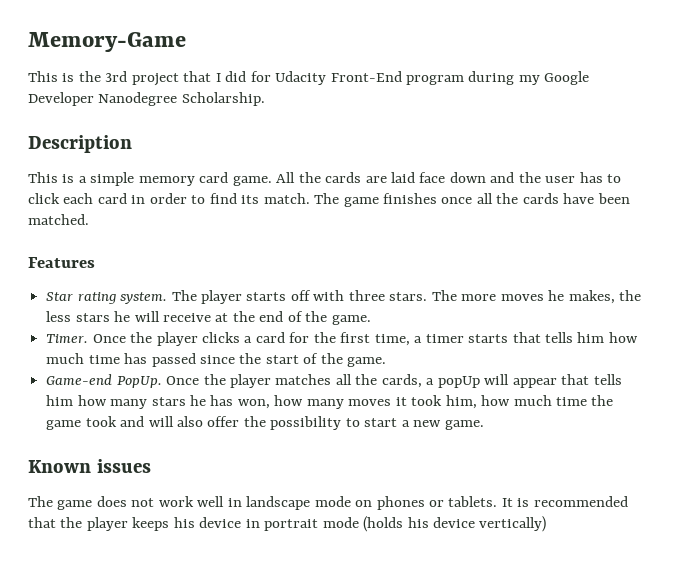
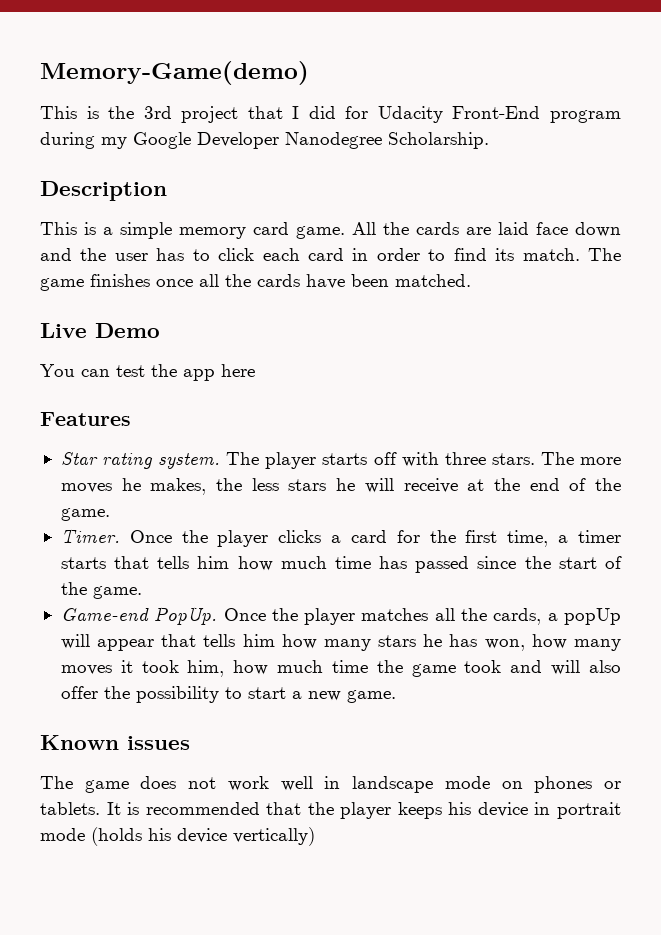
[28,32,186,52] Memory-Game -> [40,61,309,85] Memory-Game(demo)
(89, 219) none -> [40,323,160,338] [40,364,255,381] // Live Demo // You can test the app here

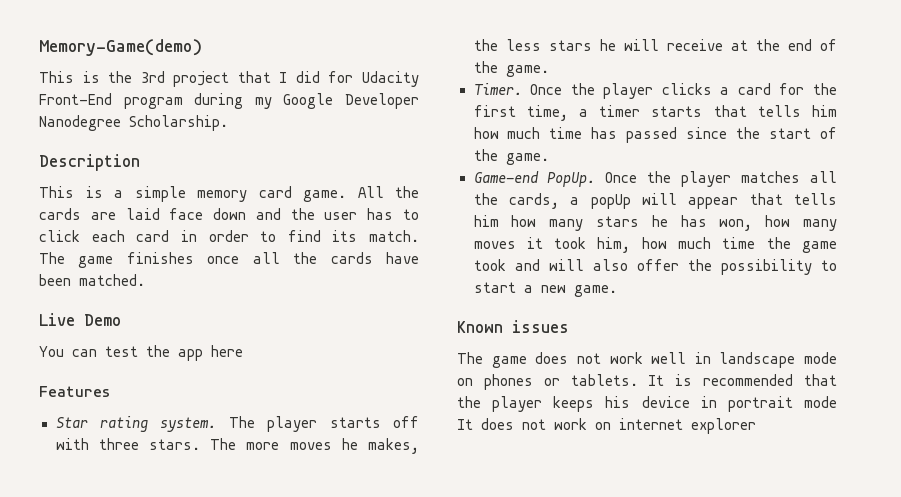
[91,827,315,846] (holds his device vertically) -> [457,418,756,434] It does not work on internet explorer

